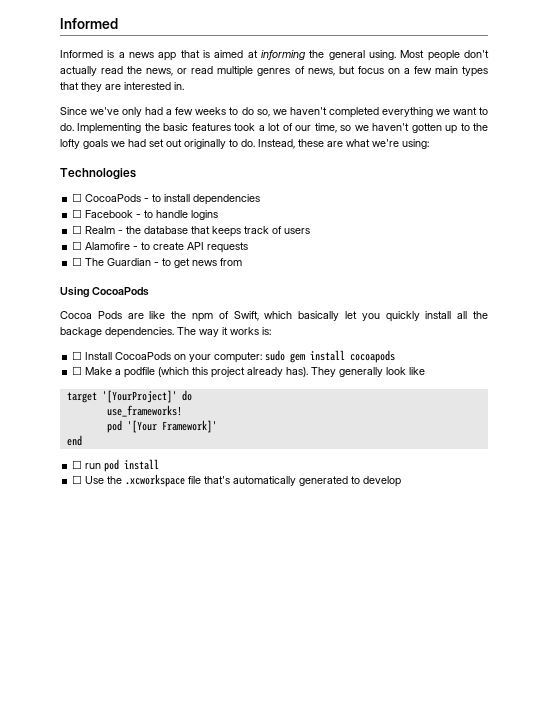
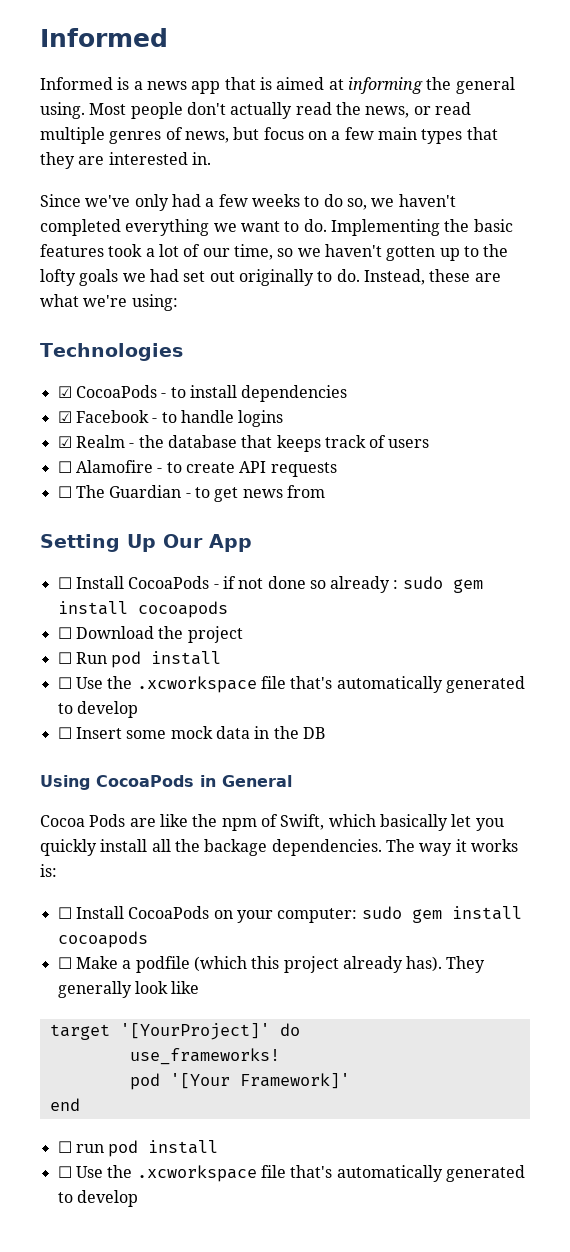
[72,193,83,202] ☐ -> [57,386,72,398] ☑
[72,209,83,218] ☐ -> [57,411,72,423] ☑
[72,225,83,234] ☐ -> [57,436,72,448] ☑
(243, 262) none -> [40,534,252,552] [57,576,483,593] [57,601,228,618] [57,626,243,643] [57,651,222,668] [57,676,525,693] [57,701,138,718] [57,726,325,739] // Setting Up Our App // ☐ Install CocoaPods - if not done so already : sudo gem install cocoapods // ☐ Download the project // ☐ Run pod install // ☐ Use the .xcworkspace file that's automatically generated to develop // ☐ Insert some mock data in the DB
(149, 291) none -> [200,775,292,787] in General

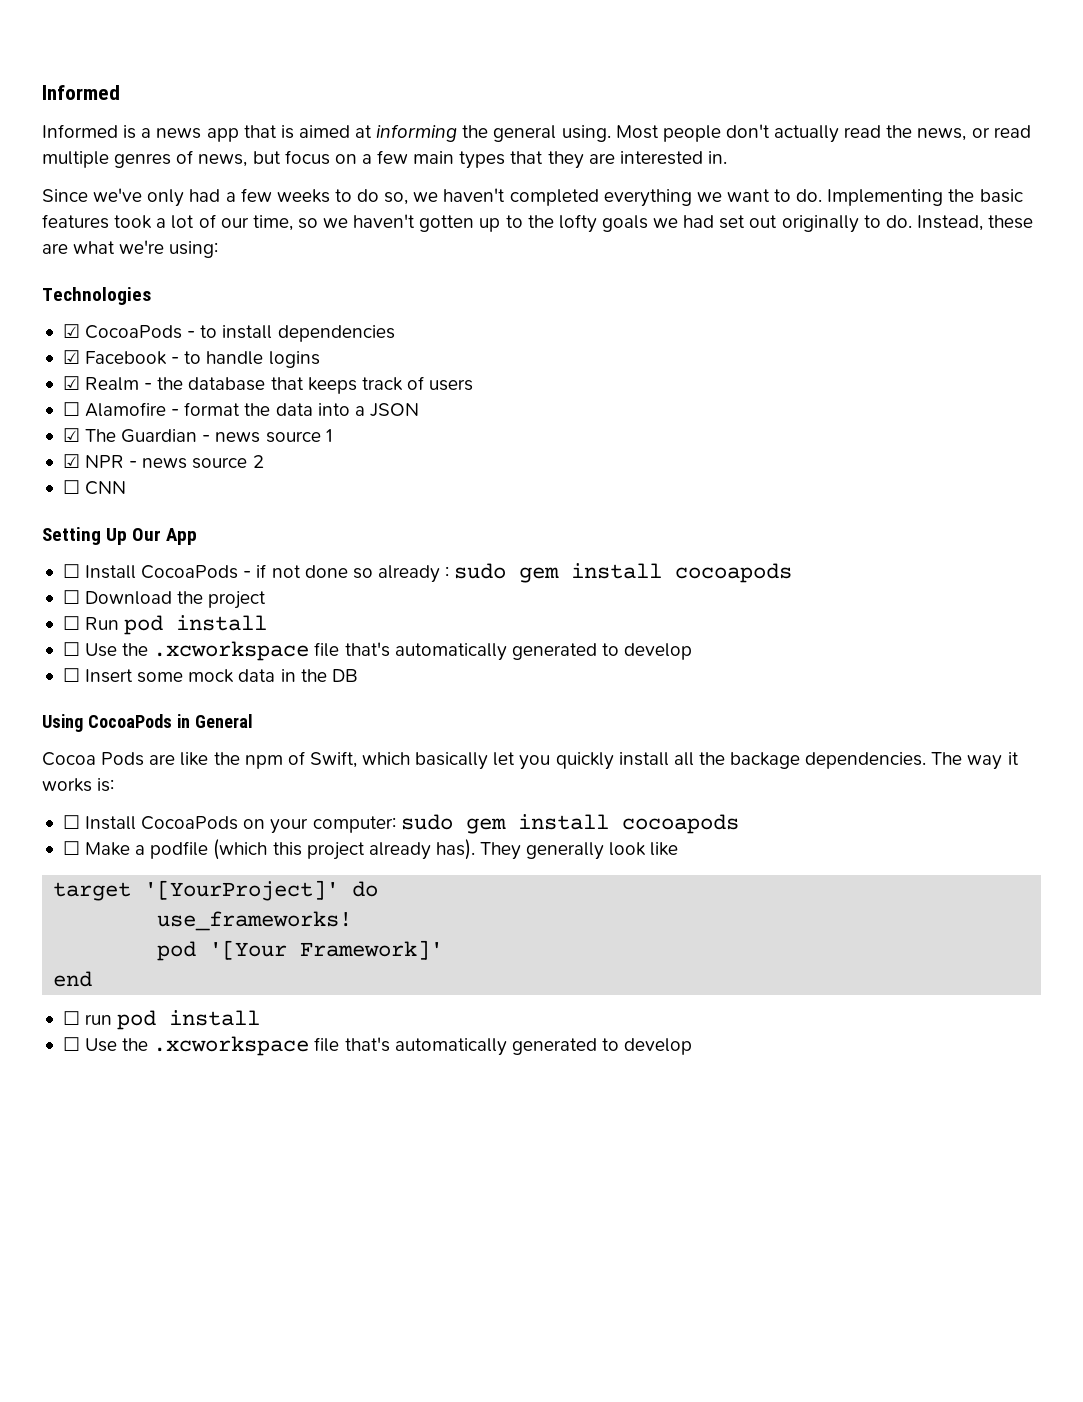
[166,461,337,477] [57,485,325,502] to create API requests // ☐ The Guardian - to get news from -> [184,402,419,417] [62,428,332,443] [62,454,264,469] [62,480,127,495] format the data into a JSON // ☑ The Guardian - news source 1 // ☑ NPR - news source 2 // ☐ CNN

